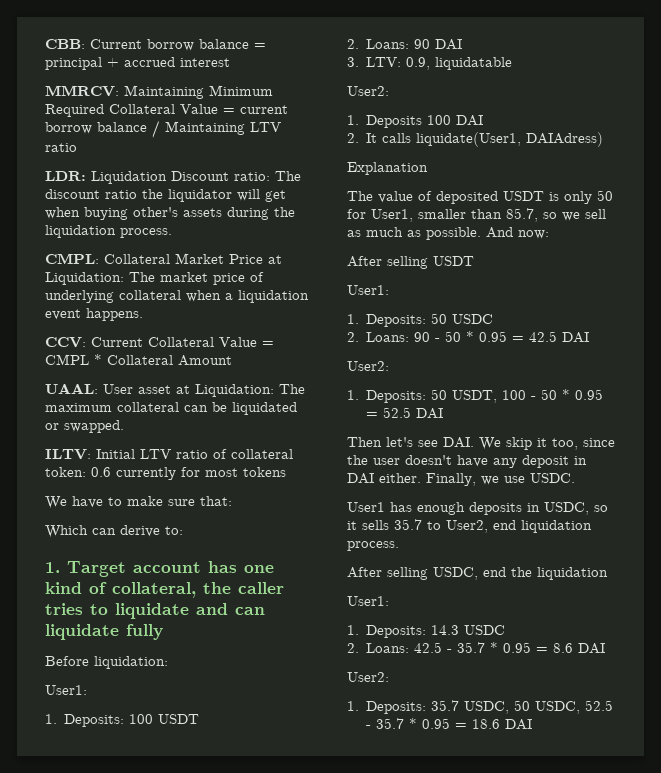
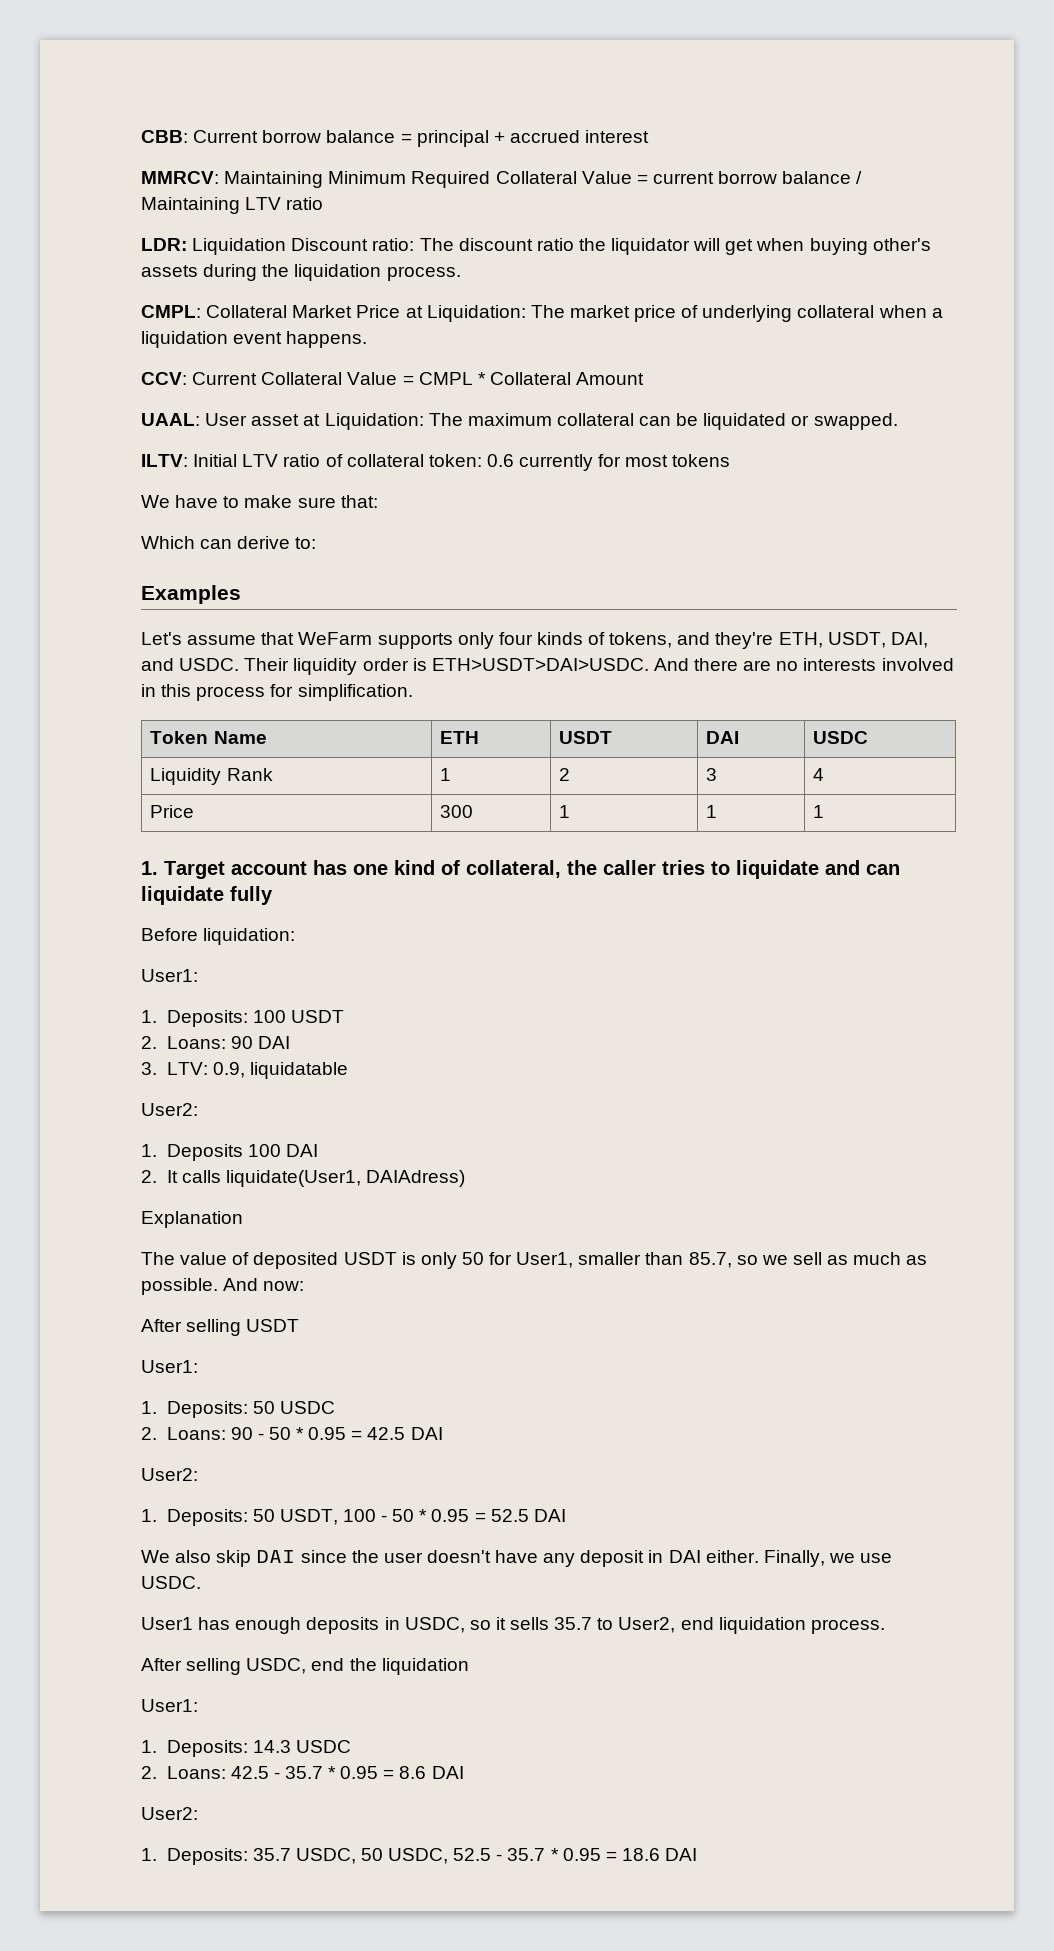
(183, 530) none -> [141,585,241,604] [141,632,928,649] [141,658,954,675] [141,684,413,701] [150,731,267,744] [440,731,480,744] [559,731,613,744] [706,731,740,744] [813,731,869,744] [150,768,273,785] [440,768,452,781] [559,768,571,781] [706,768,718,781] [813,768,825,781] [150,805,195,818] [440,805,474,818] [559,805,571,818] [706,805,718,818] [813,805,825,818] // Examples // Let's assume that WeFarm supports only four kinds of tokens, and they're ETH, USDT, DAI, and USDC. Their liquidity order is ETH>USDT>DAI>USDC. And there are no interests involved in this process for simplification. // Token Name | ETH | USDT | DAI | USDC // Liquidity Rank | 1 | 2 | 3 | 4 // Price | 300 | 1 | 1 | 1
[347,437,578,450] Then let's see DAI. We skip it too, -> [141,1550,296,1567] We also skip DAI

